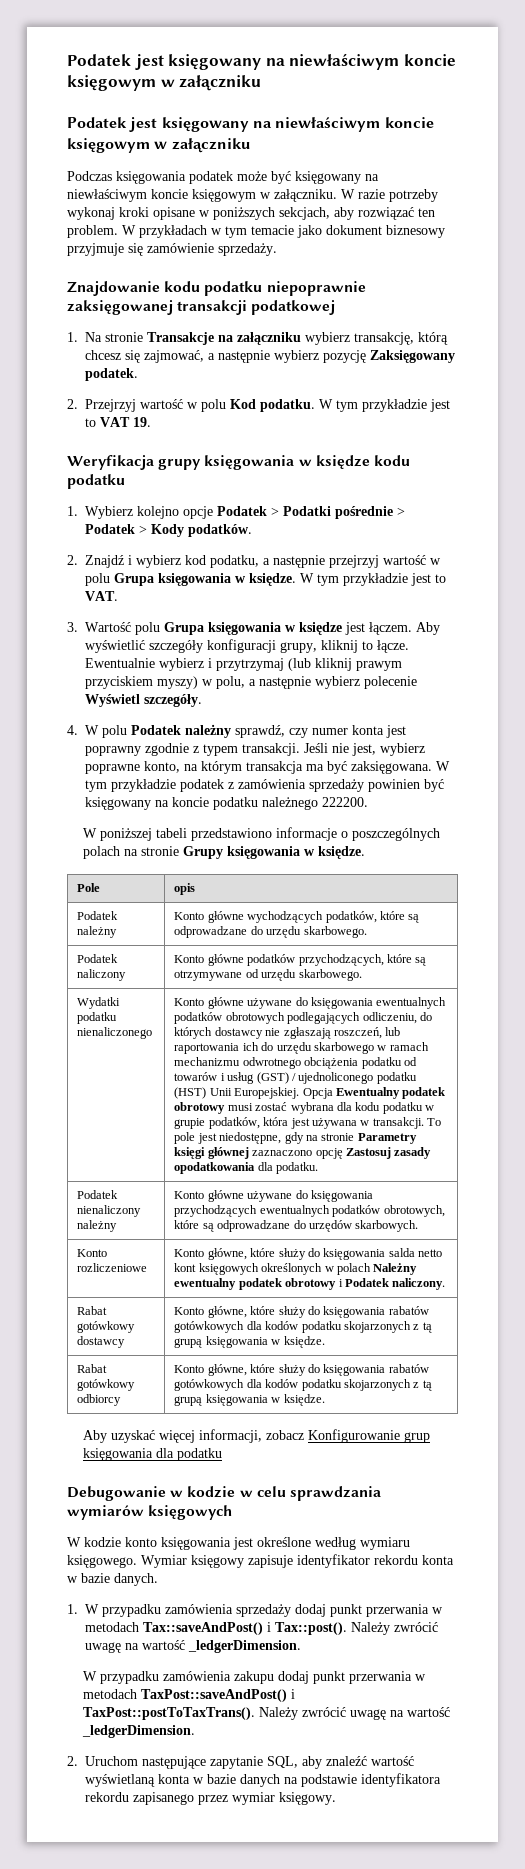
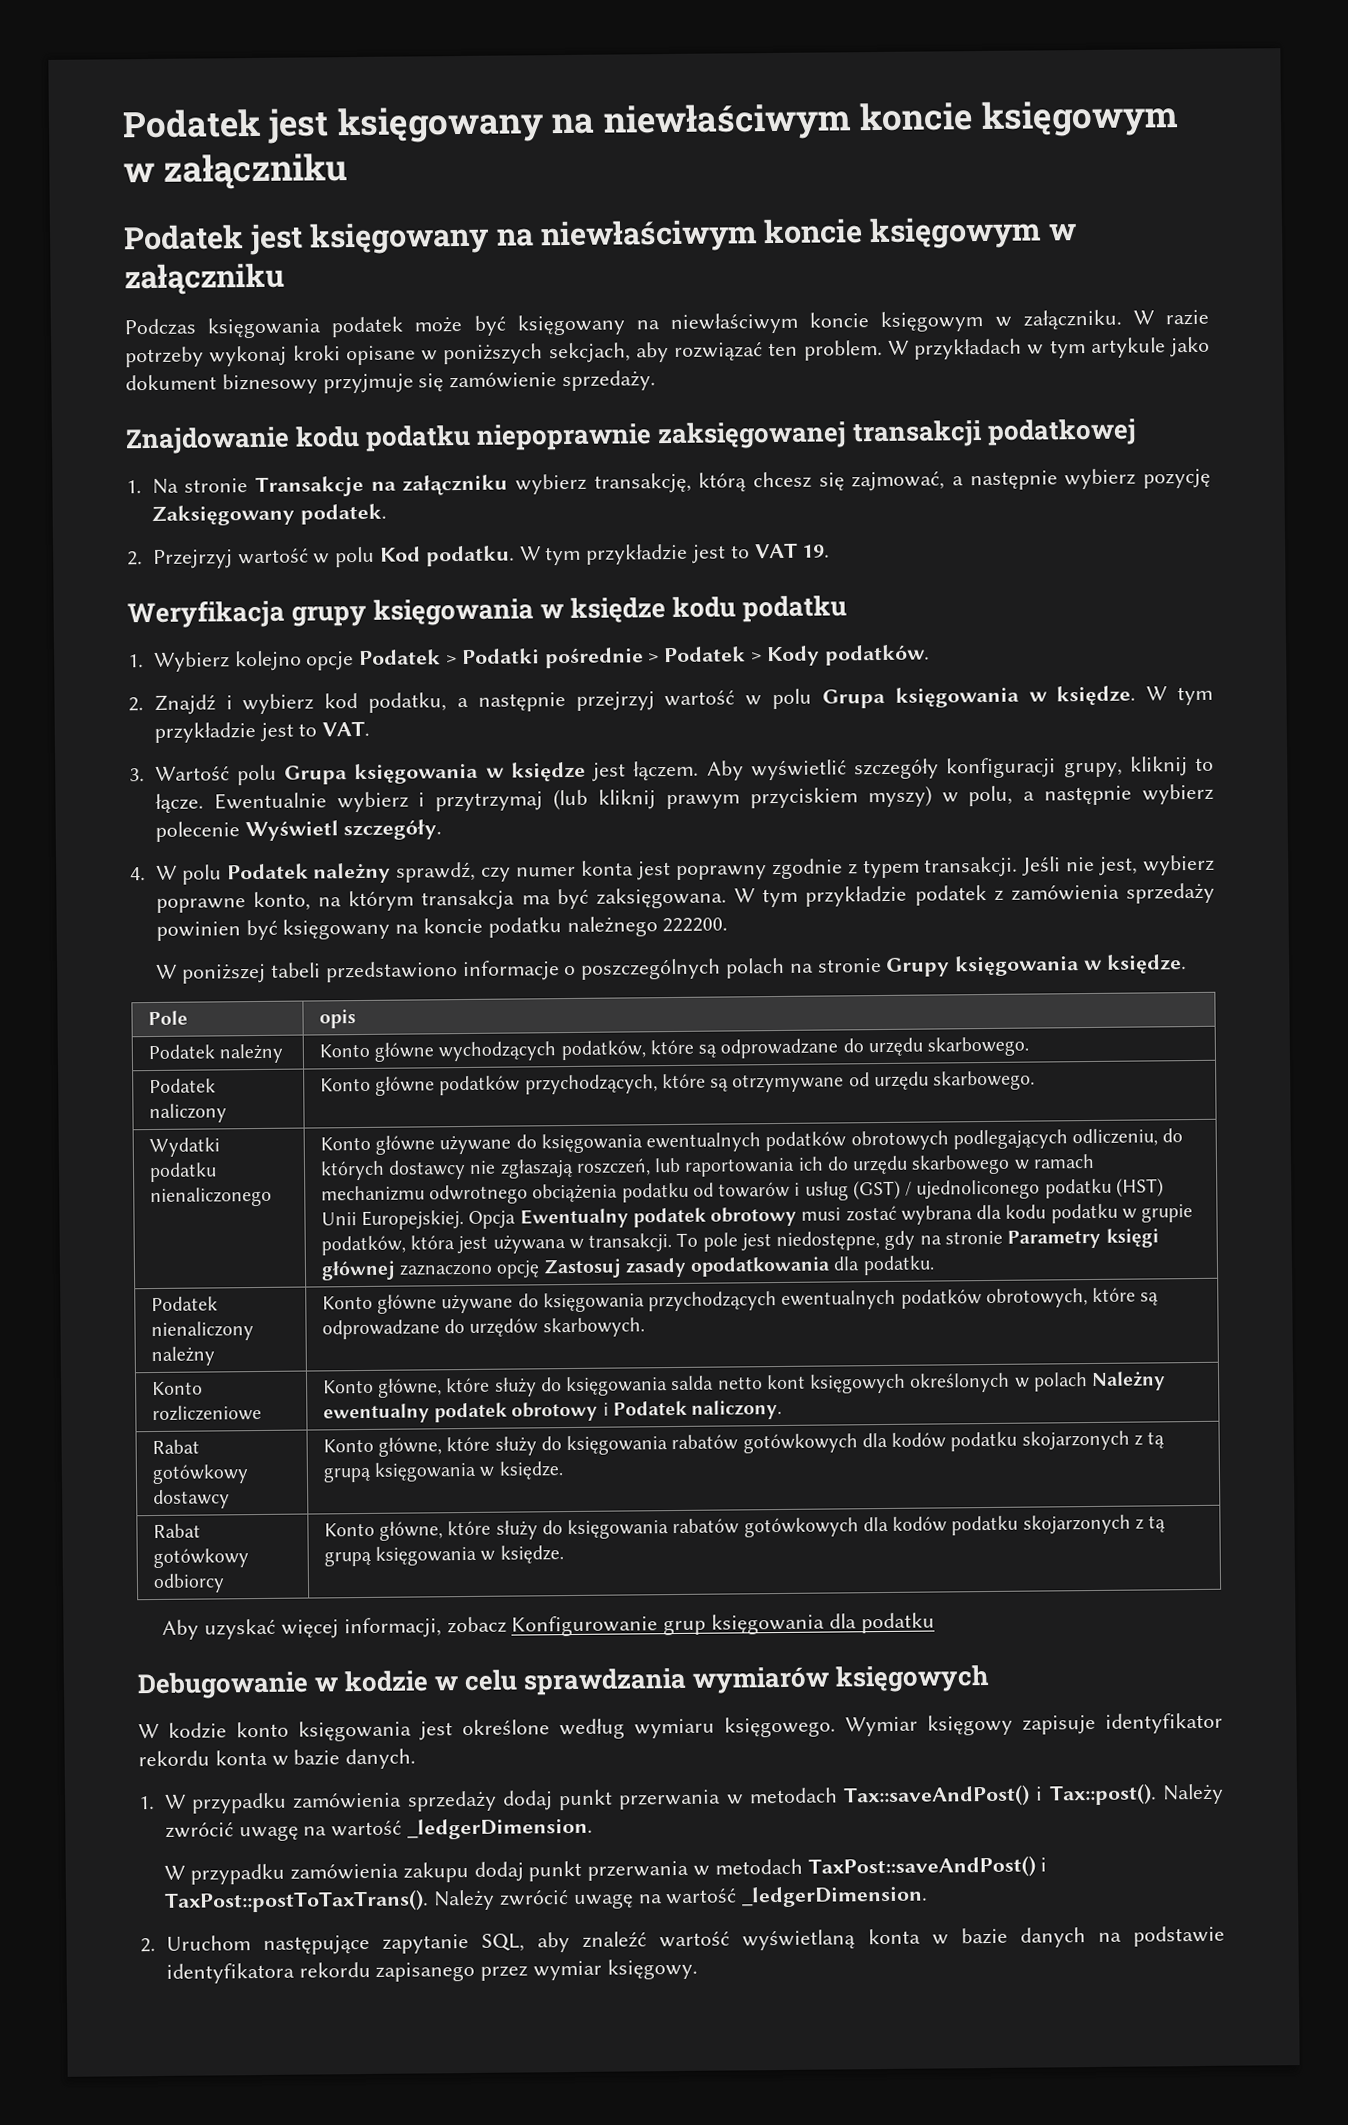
[251,225,294,235] temacie -> [1090,337,1166,358] artykule

